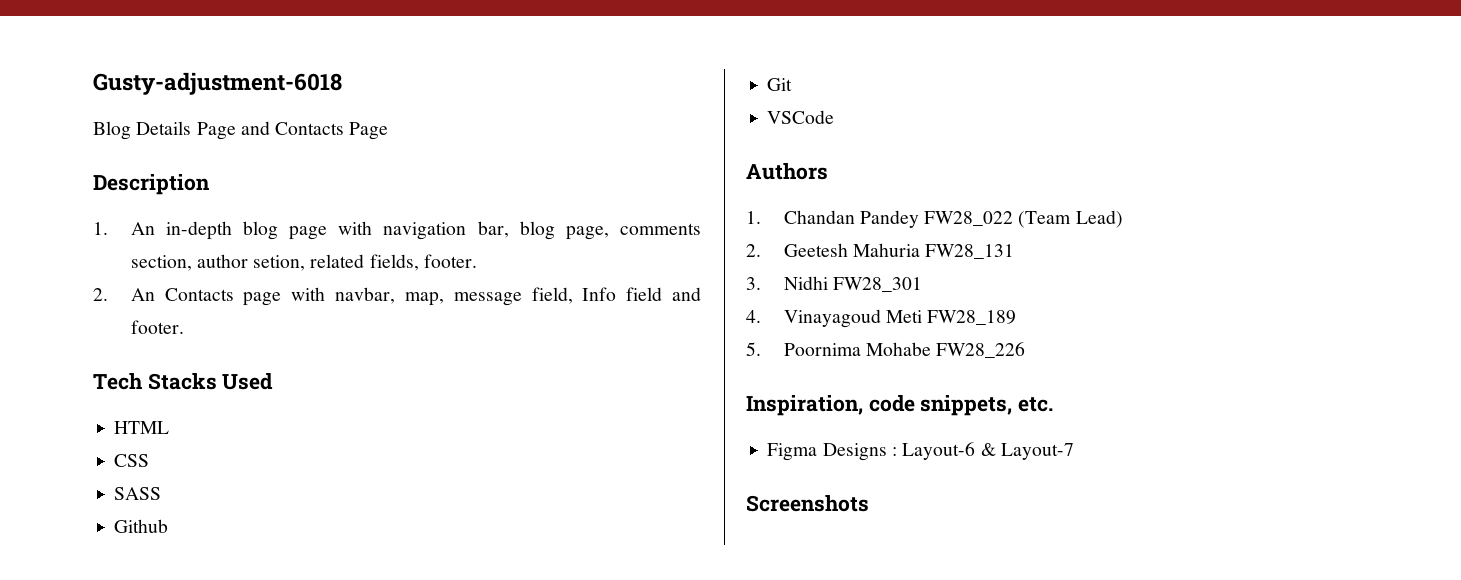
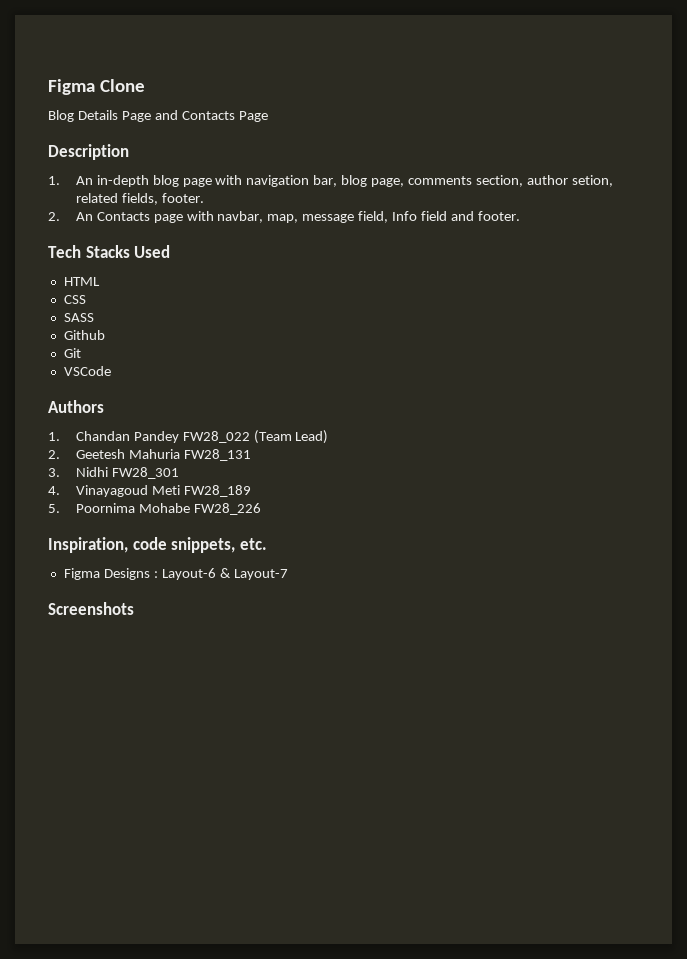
[93,72,342,95] Gusty-adjustment-6018 -> [48,79,145,95] Figma Clone

